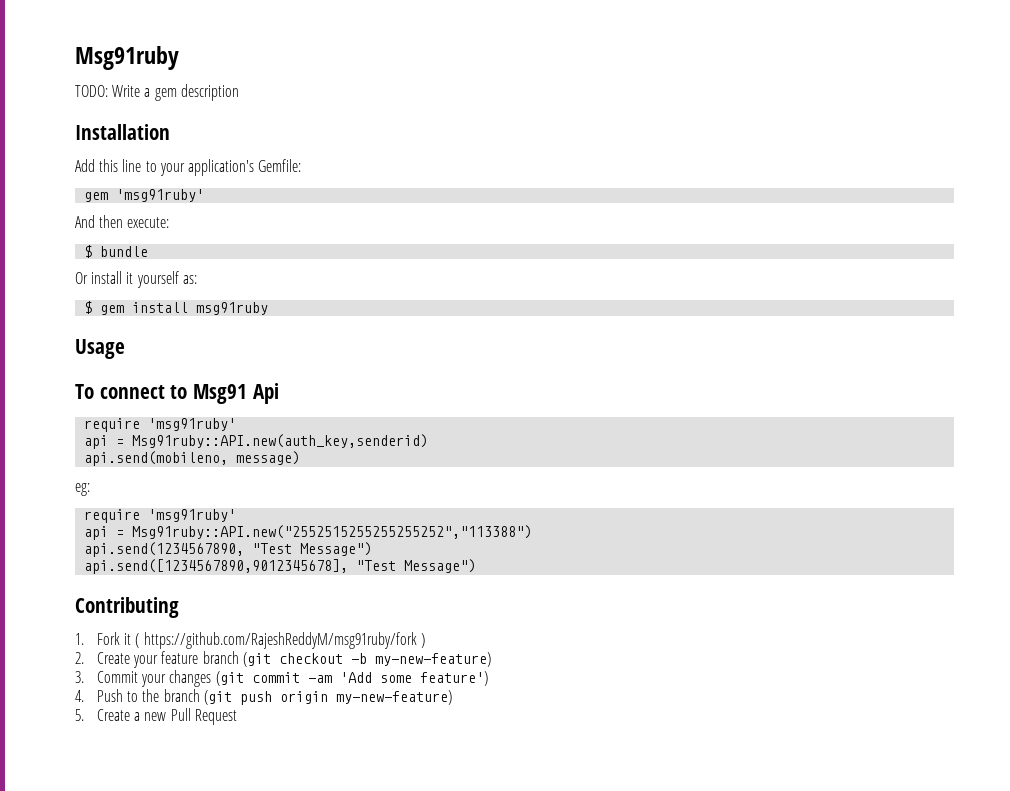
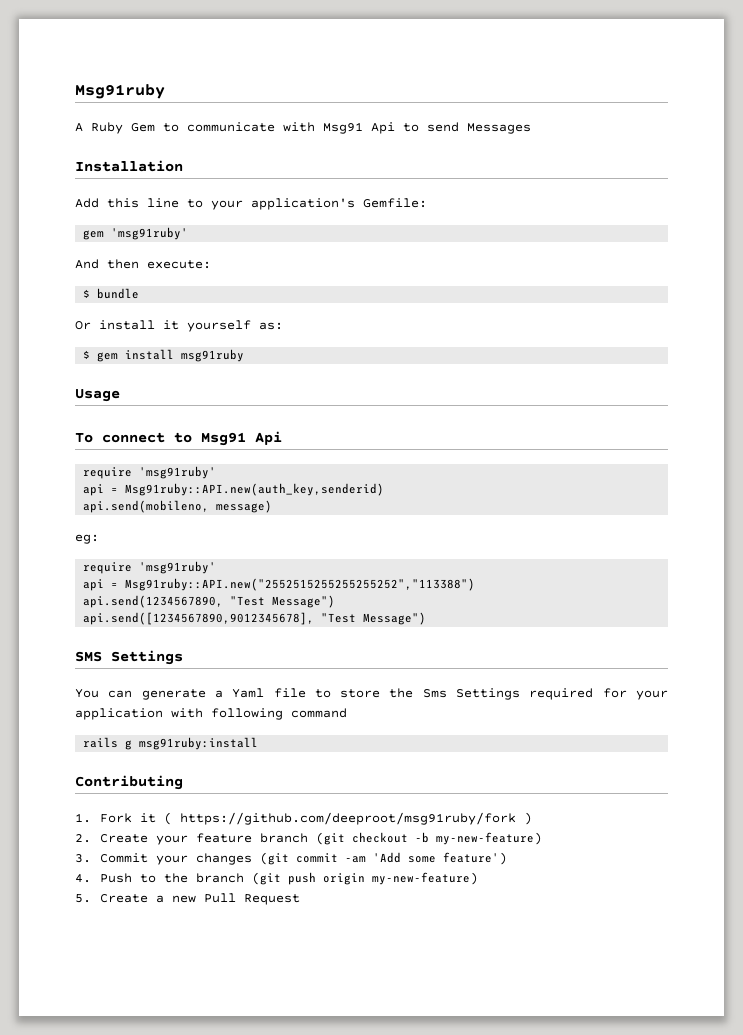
[75,84,239,101] TODO: Write a gem description -> [75,122,531,134] A Ruby Gem to communicate with Msg91 Api to send Messages
(477, 566) none -> [75,650,183,665] [75,688,668,700] [75,708,347,720] [83,737,259,750] // SMS Settings // You can generate a Yaml file to store the Sms Settings required for your application with following command // rails g msg91ruby:install
[143,632,417,649] https://github.com/RajeshReddyM/msg91ruby/fork -> [179,812,516,825] https://github.com/deeproot/msg91ruby/fork

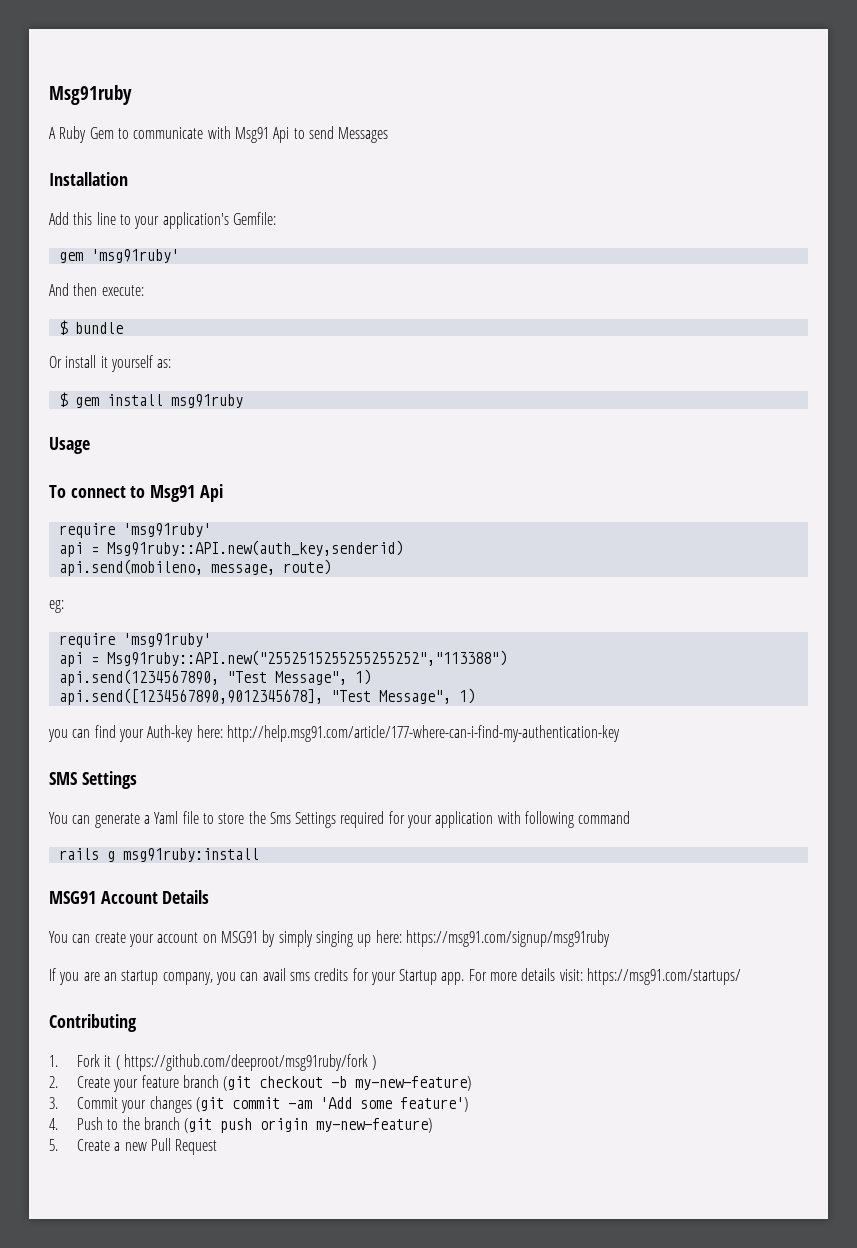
[216,500,273,513] message) -> [210,559,331,575] message, route)
[272,595,336,608] Message") -> [274,669,371,685] Message", 1)
[363,612,427,625] Message") -> [378,688,475,704] [48,725,620,742] Message", 1) // you can find your Auth-key here: http://help.msg91.com/article/177-where-can-i-find-my-authentication-key
(259, 743) none -> [49,890,210,904] [49,930,610,947] [49,968,742,985] // MSG91 Account Details // You can create your account on MSG91 by simply singing up here: https://msg91.com/signup/msg91ruby // If you are an startup company, you can avail sms credits for your Startup app. For more details visit: https://msg91.com/startups/

